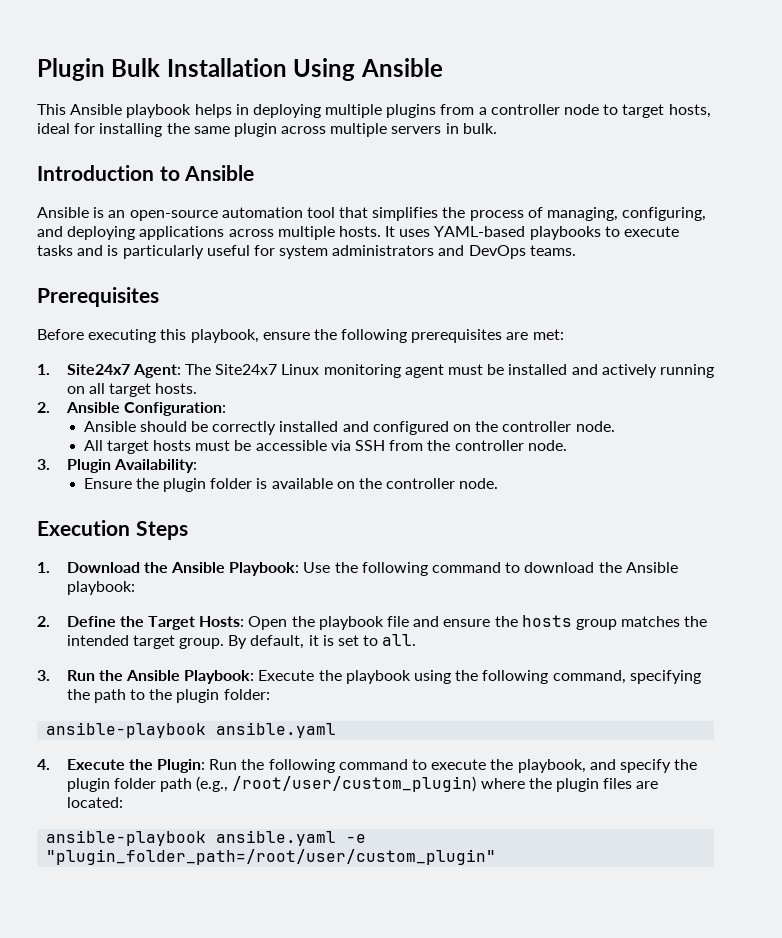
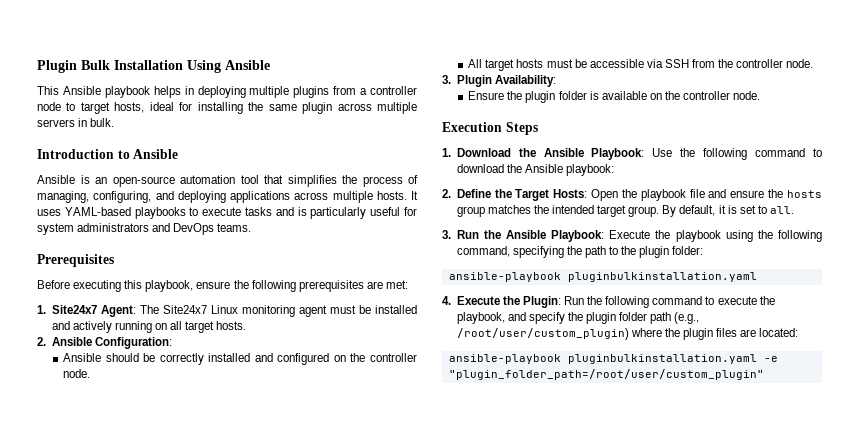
[216,722,337,738] ansible.yaml -> [567,272,757,282] pluginbulkinstallation.yaml
[216,830,337,846] ansible.yaml -> [567,354,757,364] pluginbulkinstallation.yaml

